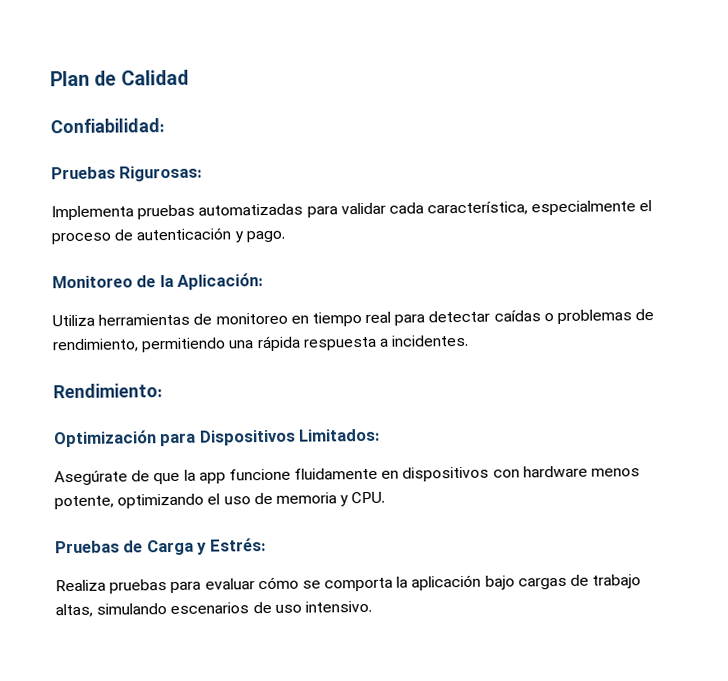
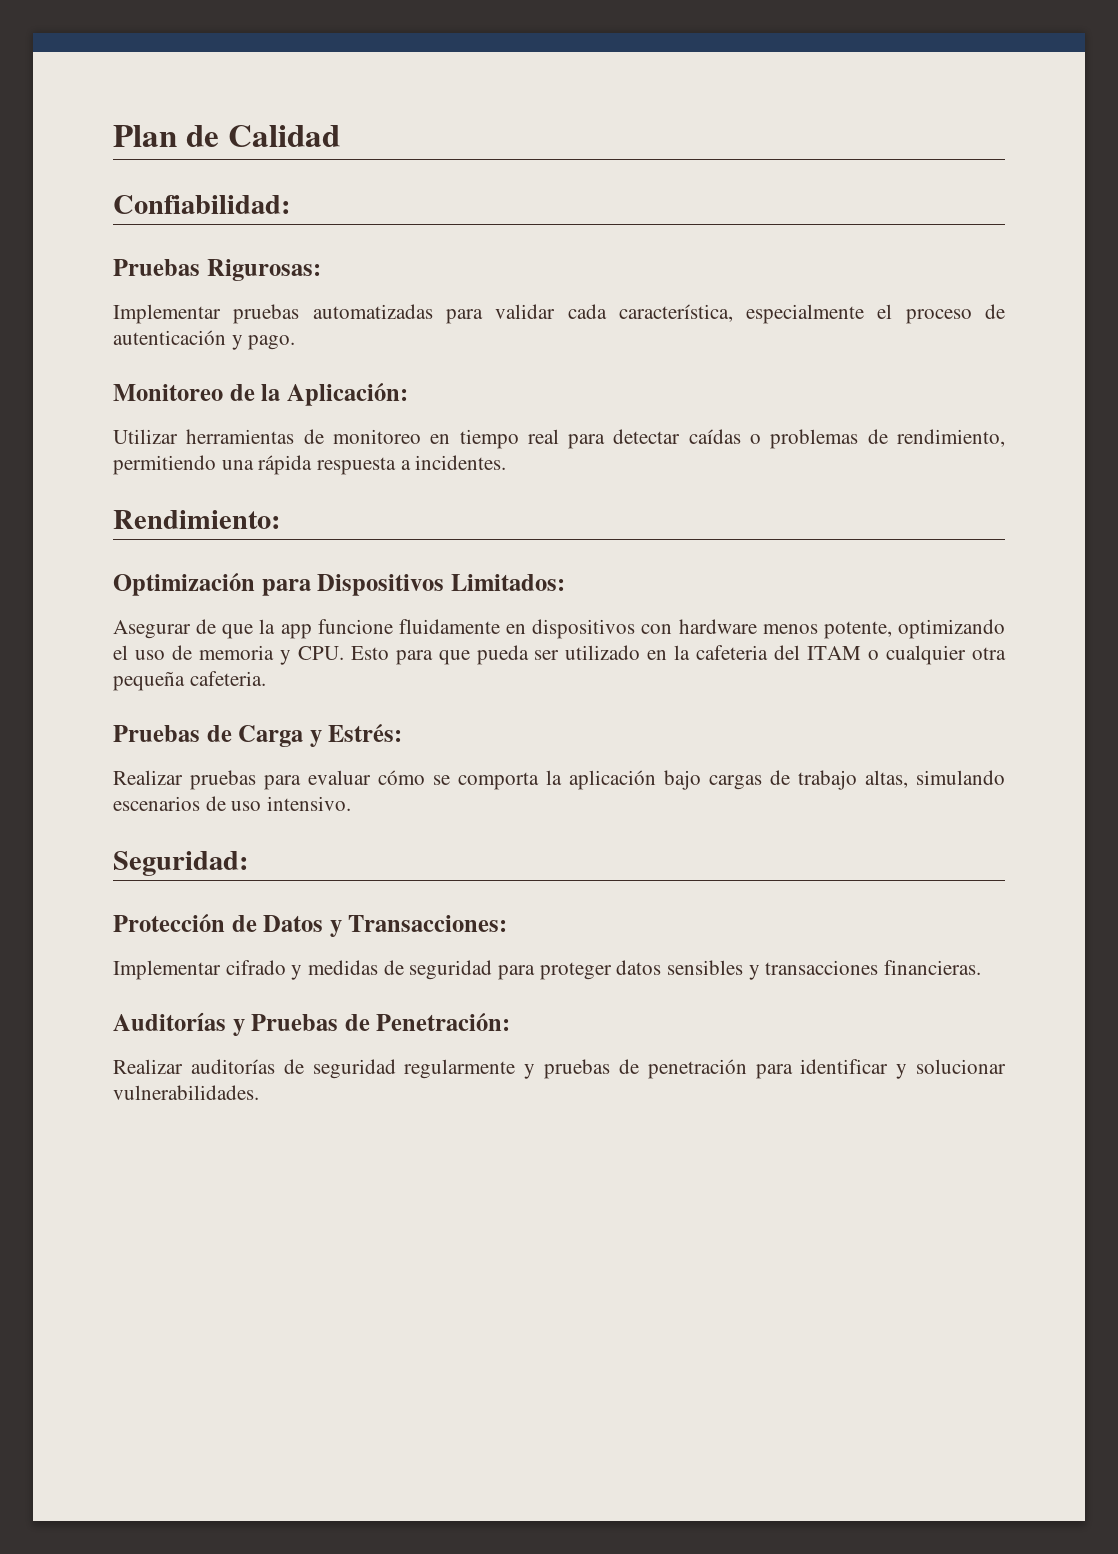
[51,205,134,221] Implementa -> [113,304,221,324] Implementar
[52,314,95,327] Utiliza -> [113,429,178,444] Utilizar
[54,470,128,486] Asegúrate -> [113,620,191,639] Asegurar
(386, 497) none -> [350,645,1006,665] [113,671,266,691] Esto para que pueda ser utilizado en la cafeteria del ITAM o cualquier otra pequeña cafeteria.
[55,579,106,592] Realiza -> [113,770,183,785] Realizar
(372, 606) none -> [113,851,248,876] [113,914,508,937] [113,960,982,980] [113,1012,511,1036] [113,1059,1007,1079] [113,1085,259,1100] // Seguridad: // Protección de Datos y Transacciones: // Implementar cifrado y medidas de seguridad para proteger datos sensibles y transacciones financieras. // Auditorías y Pruebas de Penetración: // Realizar auditorías de seguridad regularmente y pruebas de penetración para identificar y solucionar vulnerabilidades.

